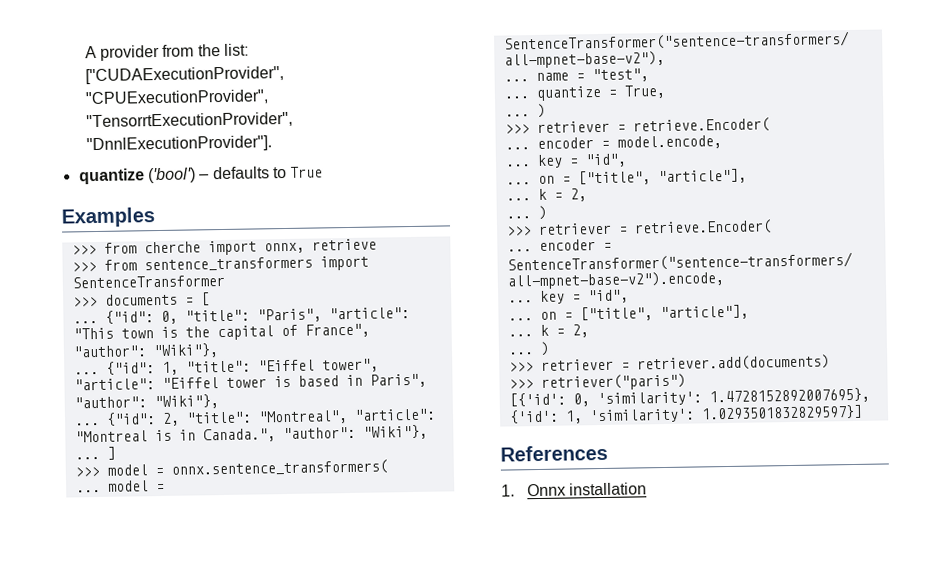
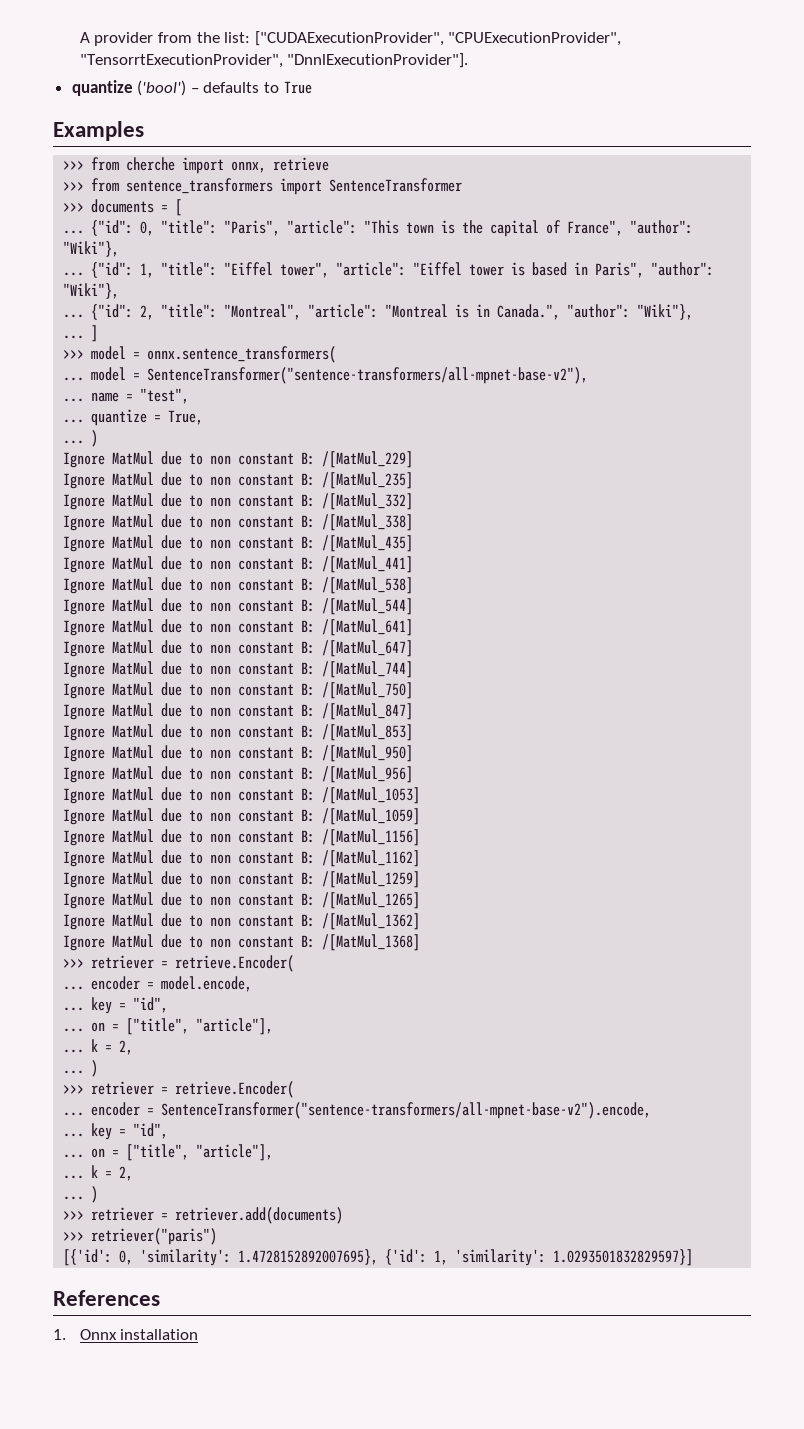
(546, 110) none -> [63,451,414,468] [63,472,414,489] [63,493,414,510] [63,514,414,531] [63,535,414,552] [63,556,414,573] [63,577,414,594] [63,598,414,615] [63,619,414,636] [63,640,414,657] [63,661,414,678] [63,682,414,699] [63,703,414,720] [63,724,414,741] [63,745,414,762] [63,766,414,783] [63,787,421,804] [63,808,421,825] [63,829,421,846] [63,850,421,867] [63,871,421,888] [63,892,421,909] [63,913,421,930] [63,934,421,951] // Ignore MatMul due to non constant B: /[MatMul_229] // Ignore MatMul due to non constant B: /[MatMul_235] // Ignore MatMul due to non constant B: /[MatMul_332] // Ignore MatMul due to non constant B: /[MatMul_338] // Ignore MatMul due to non constant B: /[MatMul_435] // Ignore MatMul due to non constant B: /[MatMul_441] // Ignore MatMul due to non constant B: /[MatMul_538] // Ignore MatMul due to non constant B: /[MatMul_544] // Ignore MatMul due to non constant B: /[MatMul_641] // Ignore MatMul due to non constant B: /[MatMul_647] // Ignore MatMul due to non constant B: /[MatMul_744] // Ignore MatMul due to non constant B: /[MatMul_750] // Ignore MatMul due to non constant B: /[MatMul_847] // Ignore MatMul due to non constant B: /[MatMul_853] // Ignore MatMul due to non constant B: /[MatMul_950] // Ignore MatMul due to non constant B: /[MatMul_956] // Ignore MatMul due to non constant B: /[MatMul_1053] // Ignore MatMul due to non constant B: /[MatMul_1059] // Ignore MatMul due to non constant B: /[MatMul_1156] // Ignore MatMul due to non constant B: /[MatMul_1162] // Ignore MatMul due to non constant B: /[MatMul_1259] // Ignore MatMul due to non constant B: /[MatMul_1265] // Ignore MatMul due to non constant B: /[MatMul_1362] // Ignore MatMul due to non constant B: /[MatMul_1368]

